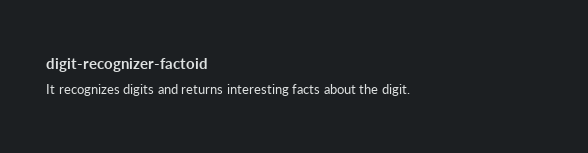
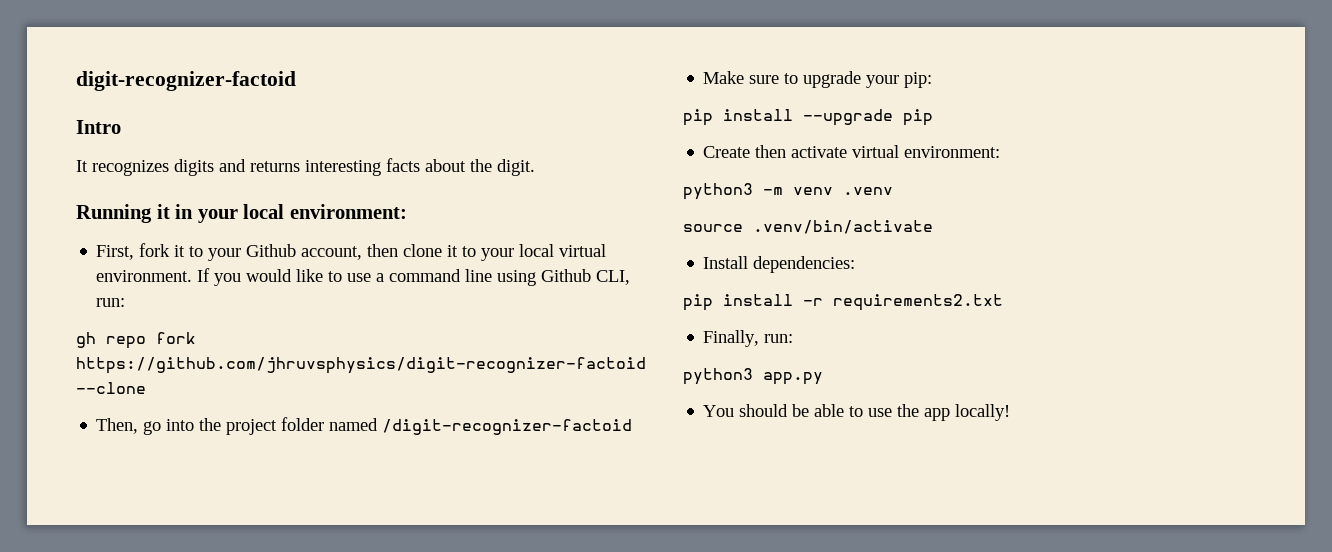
(208, 65) none -> [76,120,121,134] // Intro
(410, 90) none -> [76,204,407,223] [96,243,607,261] [96,268,631,286] [96,298,126,307] [76,332,196,349] [76,357,646,374] [76,382,146,394] [96,417,633,435] [703,71,933,88] [683,109,933,126] [703,145,1001,158] [683,183,893,200] [683,220,933,234] [703,256,856,273] [683,294,1003,311] [703,330,794,347] [683,368,823,385] [703,404,1011,421] // Running it in your local environment: // First, fork it to your Github account, then clone it to your local virtual environment. If you would like to use a command line using Github CLI, run: // gh repo fork https://github.com/jhruvsphysics/digit-recognizer-factoid --clone // Then, go into the project folder named /digit-recognizer-factoid // Make sure to upgrade your pip: // pip install --upgrade pip // Create then activate virtual environment: // python3 -m venv .venv // source .venv/bin/activate // Install dependencies: // pip install -r requirements2.txt // Finally, run: // python3 app.py // You should be able to use the app locally!

